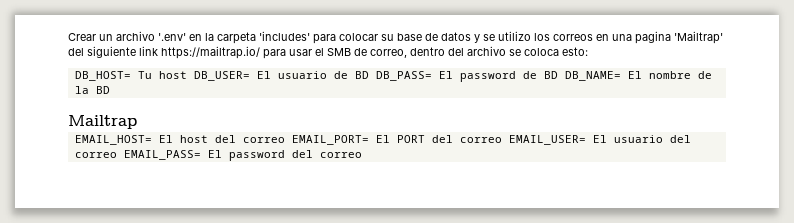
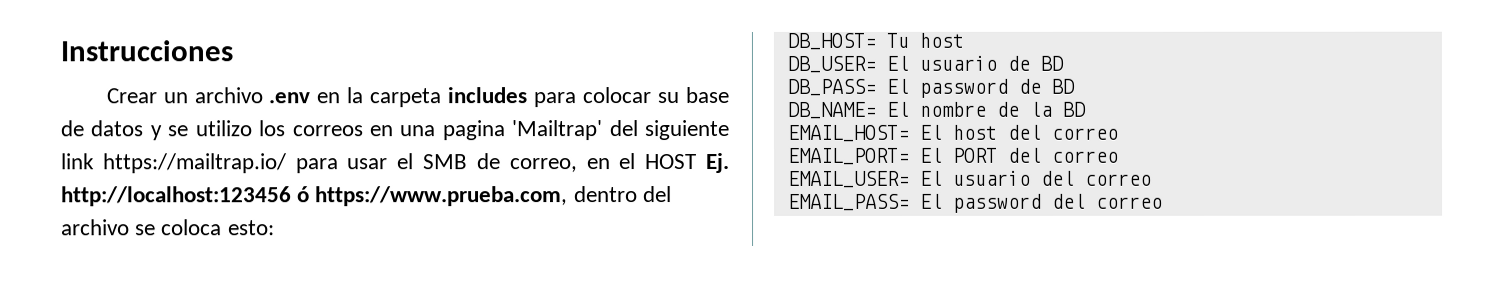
(68, 37) none -> [60,40,233,62] Instrucciones //
[158,33,186,41] '.env' -> [268,92,311,104] .env
[259,31,310,41] 'includes' -> [447,87,528,104] includes
(407, 53) none -> [586,153,730,174] [61,186,569,207] en el HOST Ej. http://localhost:123456 ó https://www.prueba.com,
(187, 75) none -> (964, 40) //
(369, 75) none -> (1064, 63) //
(558, 75) none -> (1075, 86) //
[68,115,137,129] // Mailtrap -> (1086, 109) none
(285, 140) none -> (1118, 133) //
(502, 140) none -> (1119, 156) //
(117, 155) none -> (1152, 179) //

